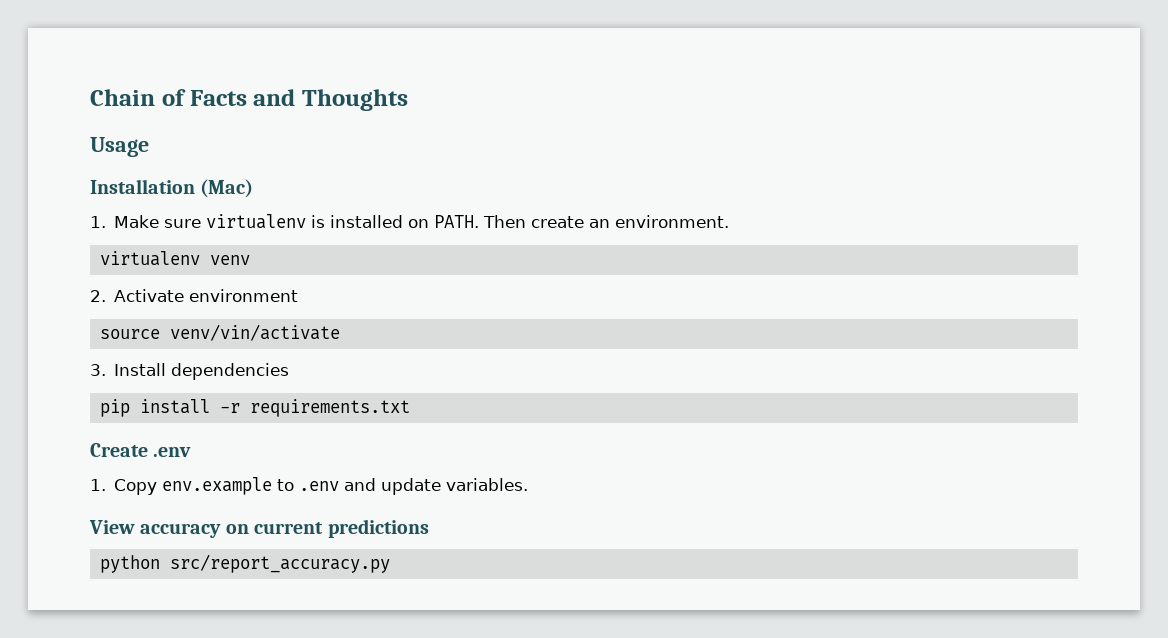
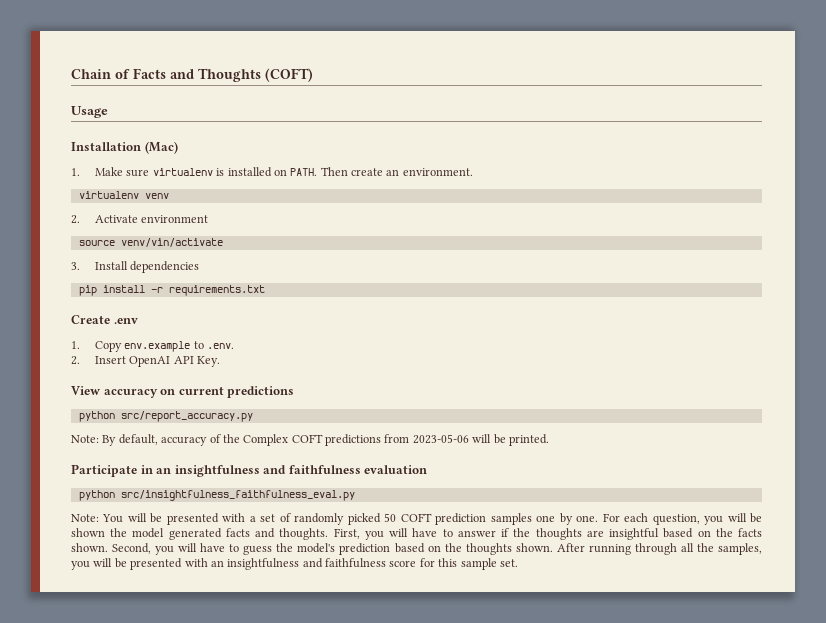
(408, 100) none -> [265,68,313,82] (COFT)
[299,478,529,495] .env and update variables. -> [207,343,235,349] [71,356,221,367] .env. // 2. Insert OpenAI API Key.
(390, 563) none -> [71,434,549,446] [71,464,428,477] [78,490,355,501] [71,513,762,525] [71,528,762,540] [71,543,762,555] [71,558,518,570] // Note: By default, accuracy of the Complex COFT predictions from 2023-05-06 will be printed. // Participate in an insightfulness and faithfulness evaluation // python src/insightfulness_faithfulness_eval.py // Note: You will be presented with a set of randomly picked 50 COFT prediction samples one by one. For each question, you will be shown the model generated facts and thoughts. First, you will have to answer if the thoughts are insightful based on the facts shown. Second, you will have to guess the model's prediction based on the thoughts shown. After running through all the samples, you will be presented with an insightfulness and faithfulness score for this sample set.

